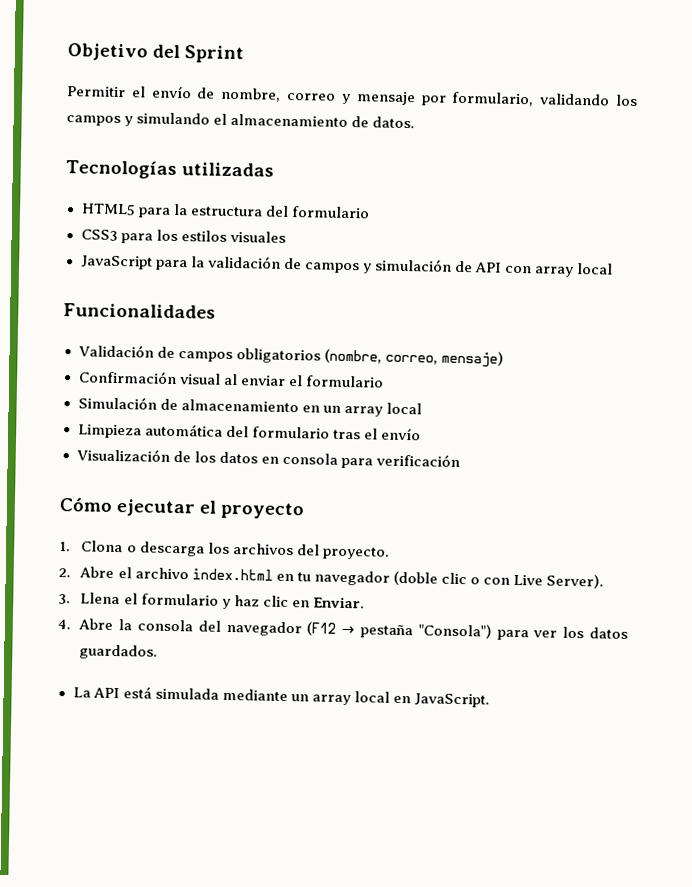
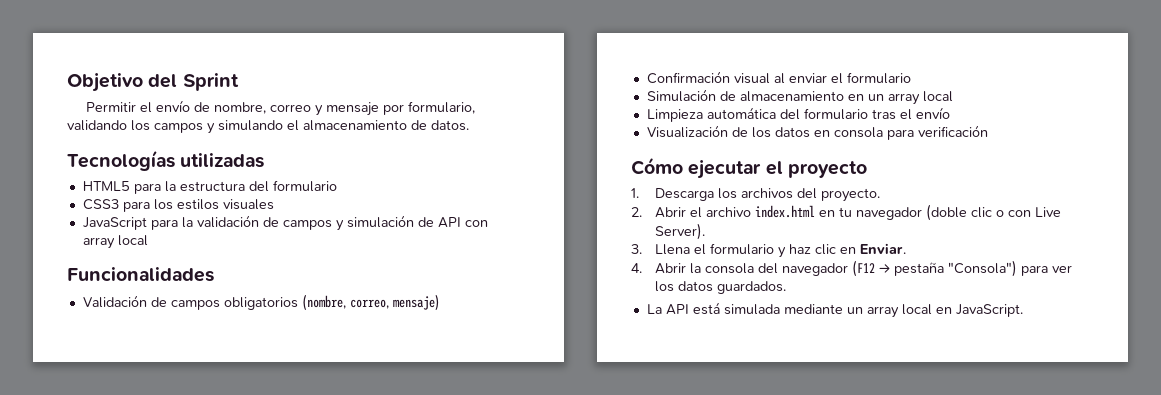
[81,540,205,557] Clona o descarga -> [654,188,714,201] Descarga
[79,566,115,578] Abre -> [654,207,686,218] Abrir
[78,618,114,630] Abre -> [654,263,686,274] Abrir

